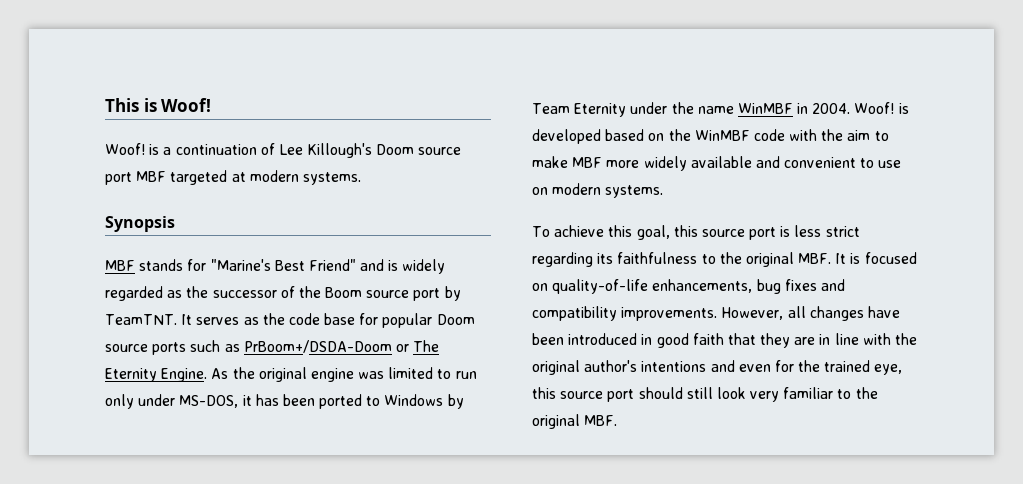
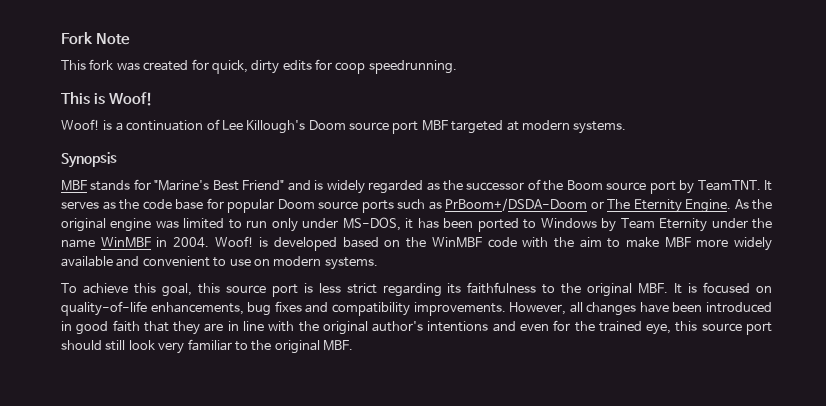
(105, 105) none -> [61,32,130,45] [61,59,457,74] Fork Note // This fork was created for quick, dirty edits for coop speedrunning. //

